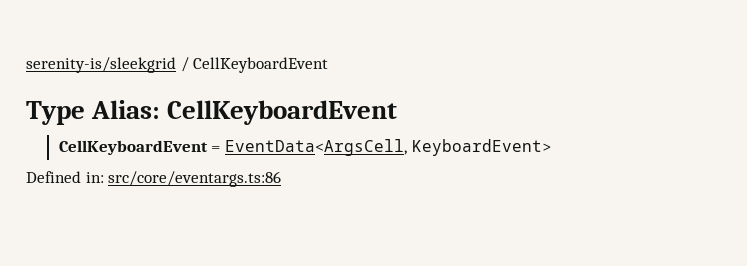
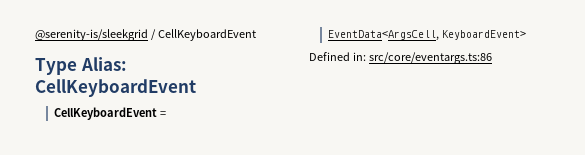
[26,57,176,73] serenity-is/sleekgrid -> [35,29,148,41] @serenity-is/sleekgrid

